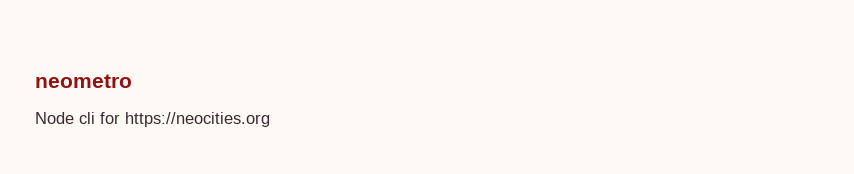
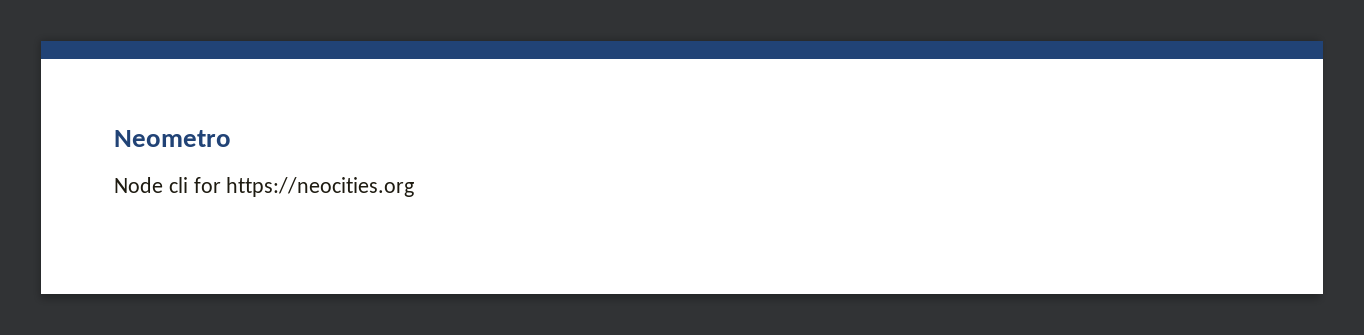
[35,74,132,88] neometro -> [114,130,231,147] Neometro

